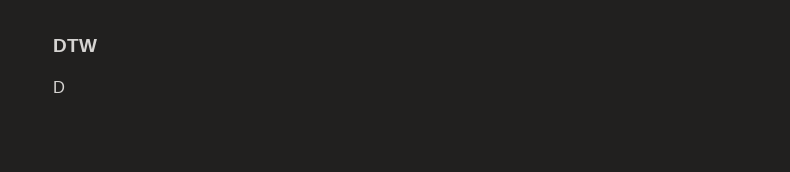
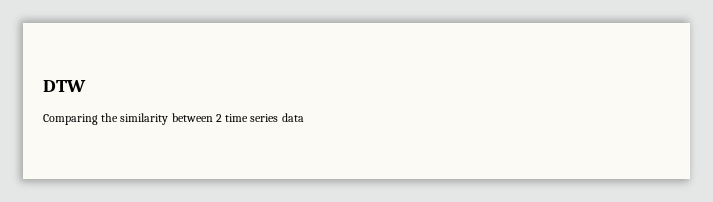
[53,81,65,93] D -> [43,113,304,125] Comparing the similarity between 2 time series data

